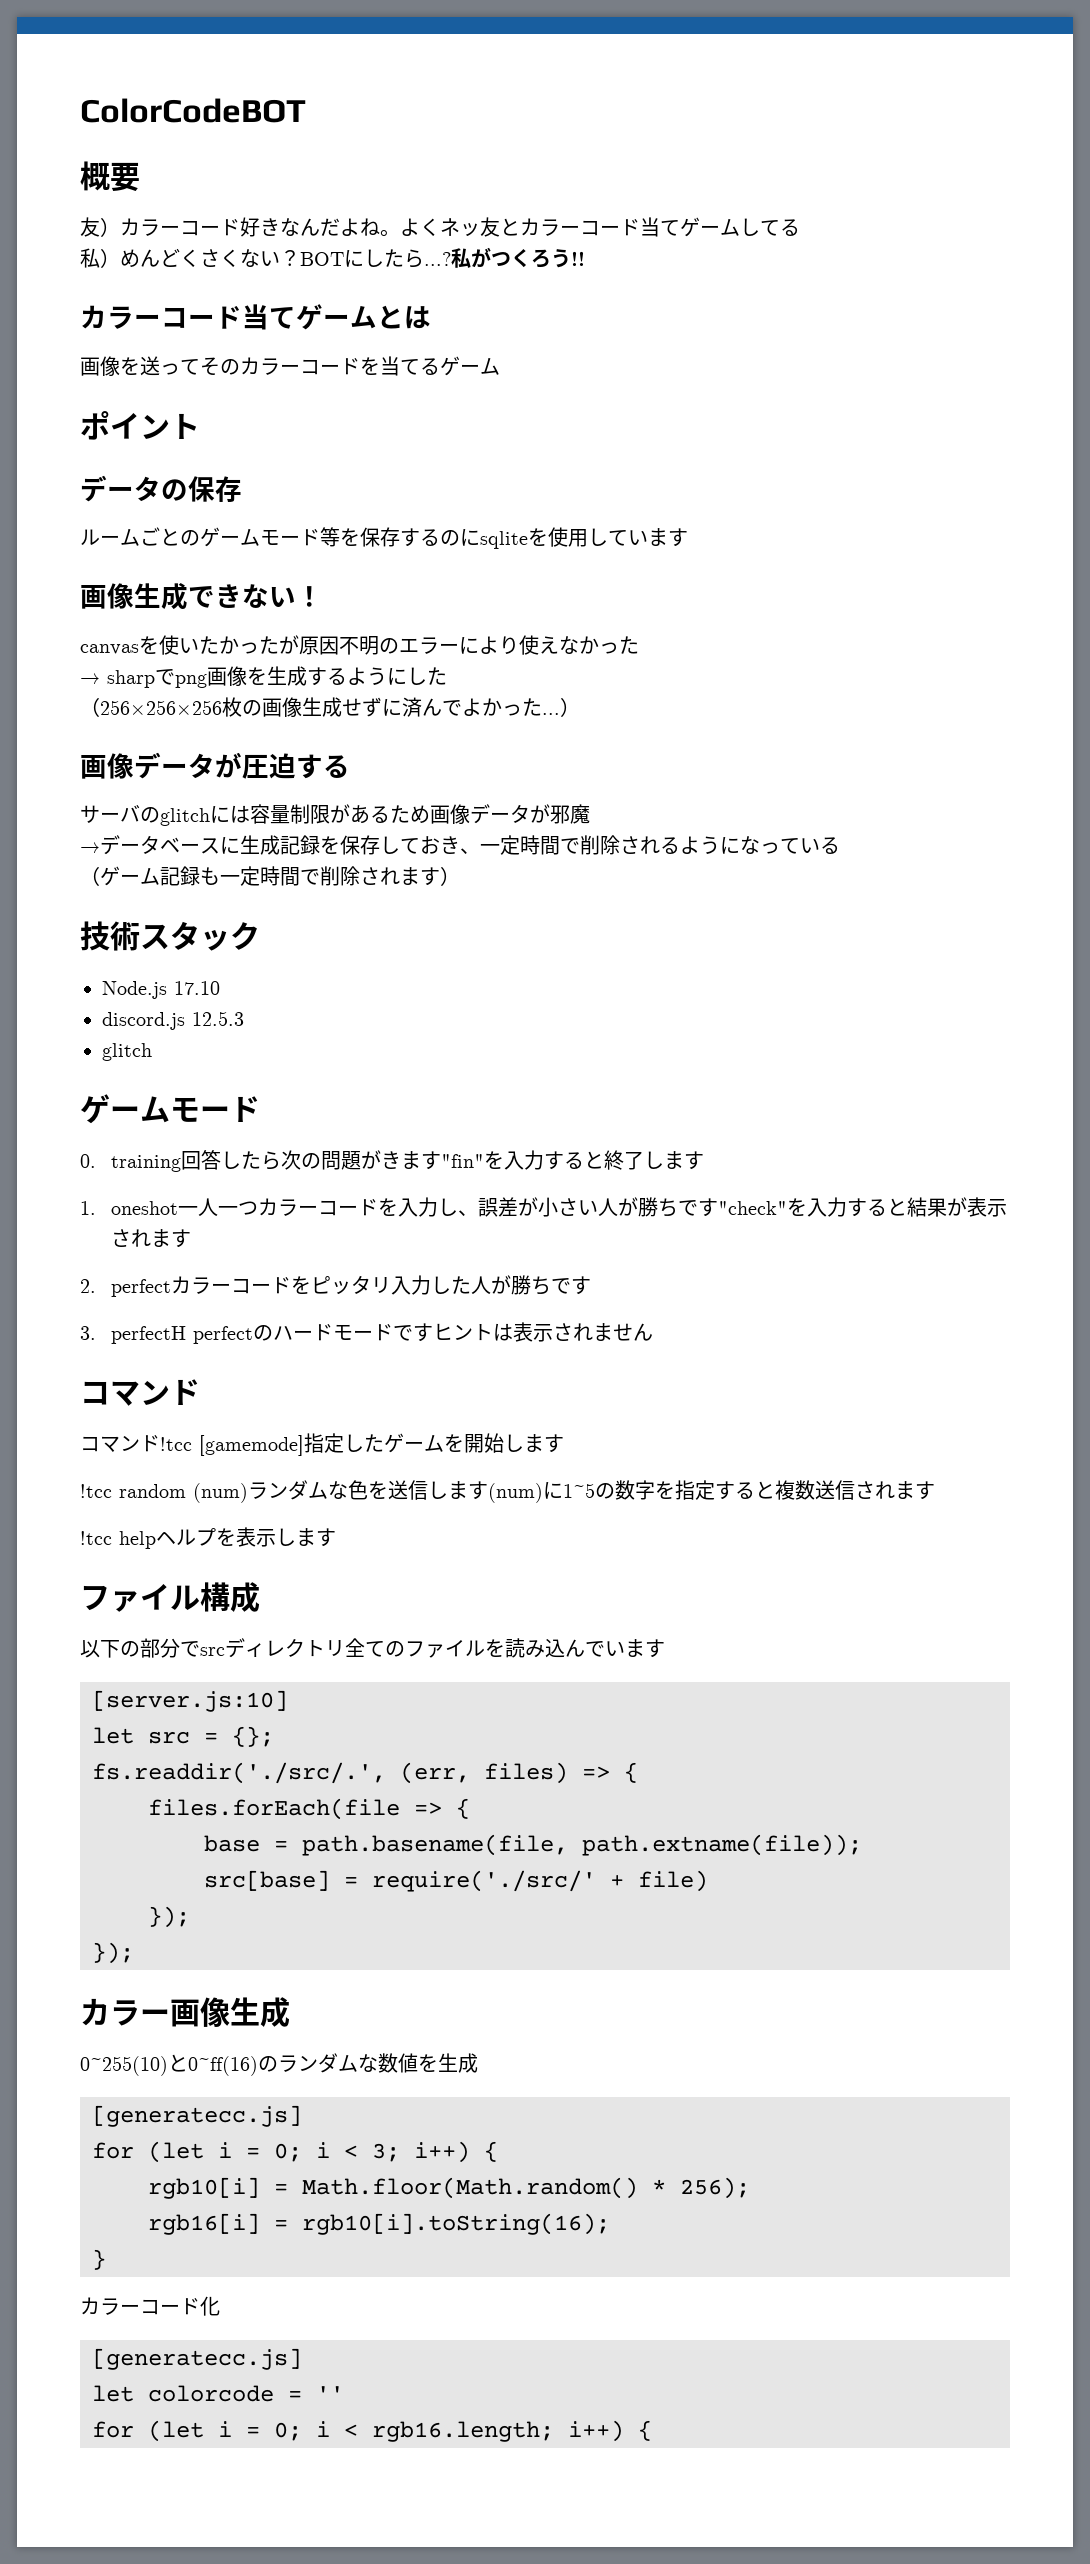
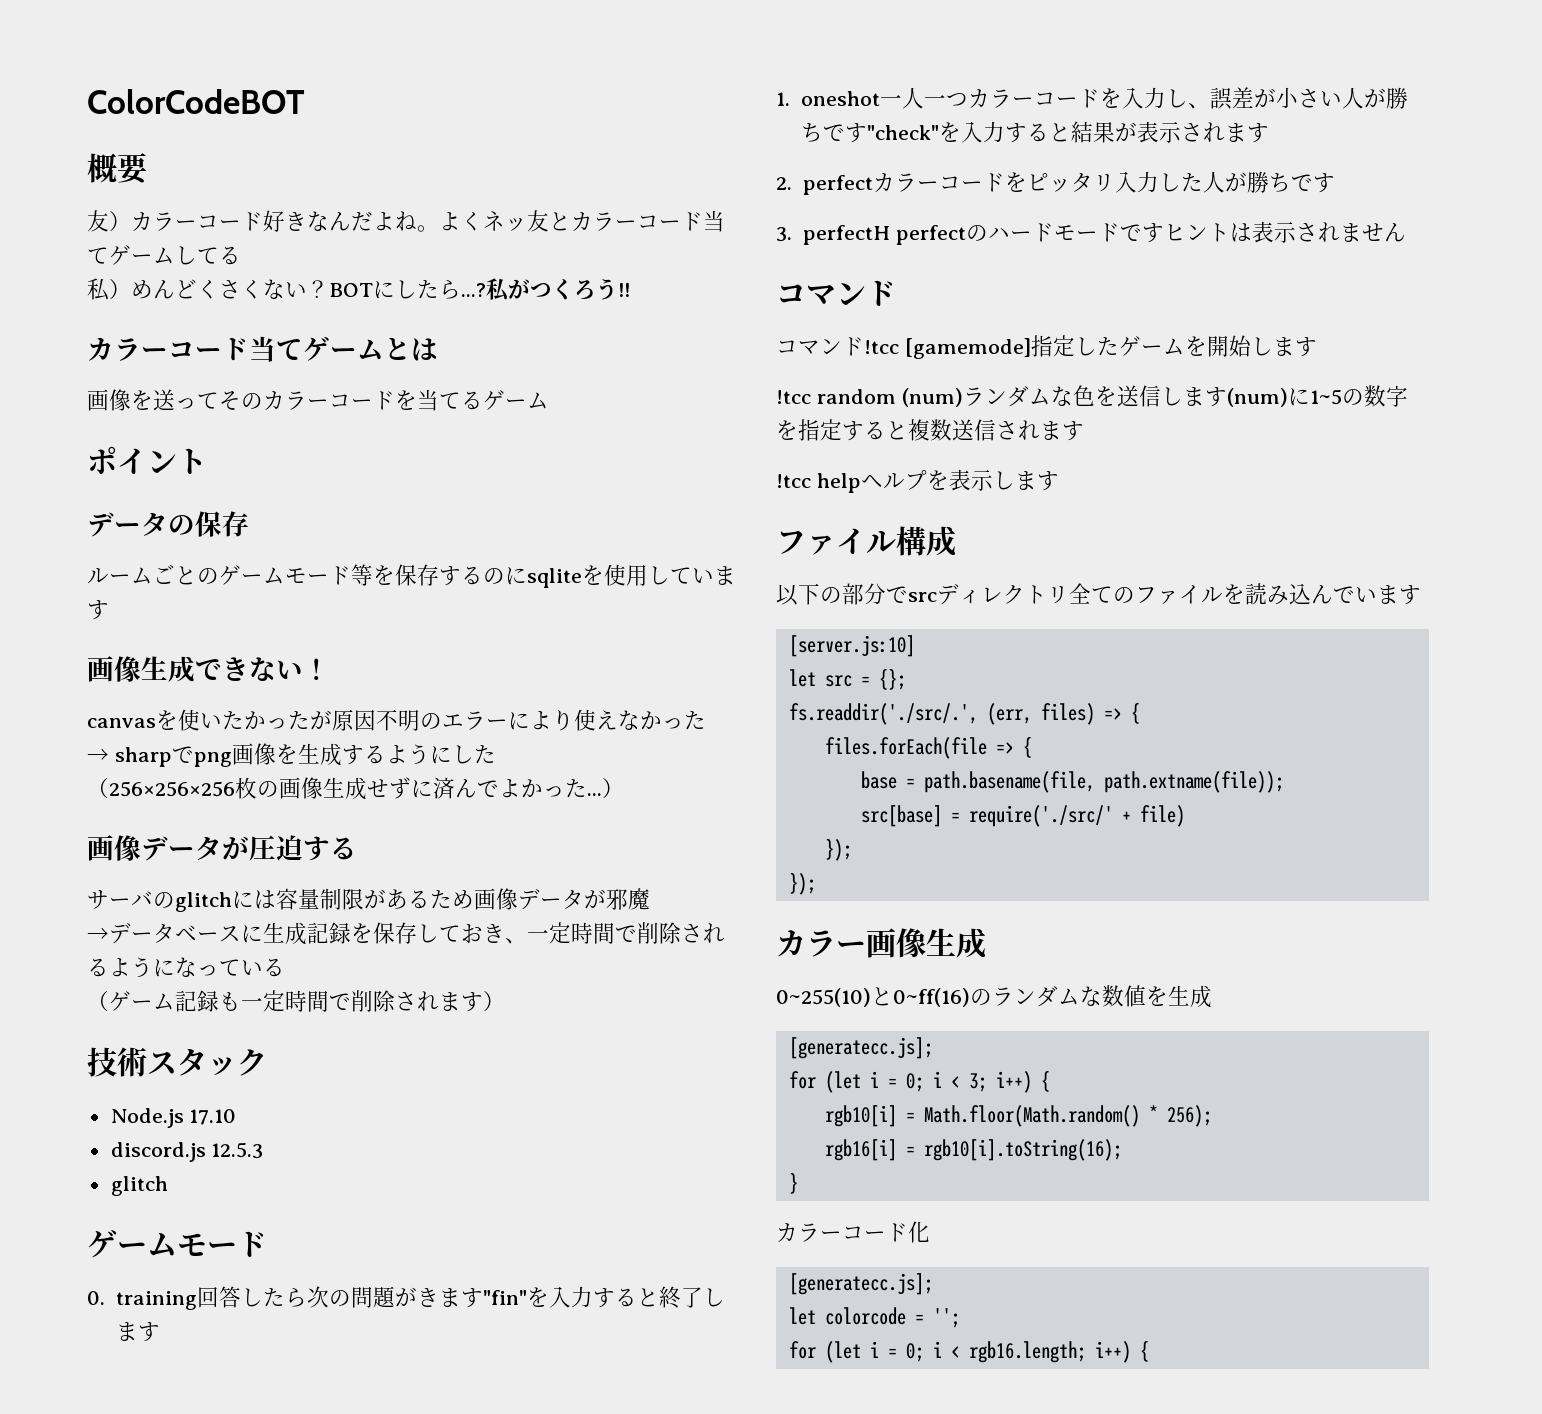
[92,2105,302,2127] [generatecc.js] -> [788,1037,933,1059] [generatecc.js];
[92,2348,302,2370] [generatecc.js] -> [788,1273,933,1295] [generatecc.js];
[316,2386,344,2401] '' -> [932,1308,960,1328] '';

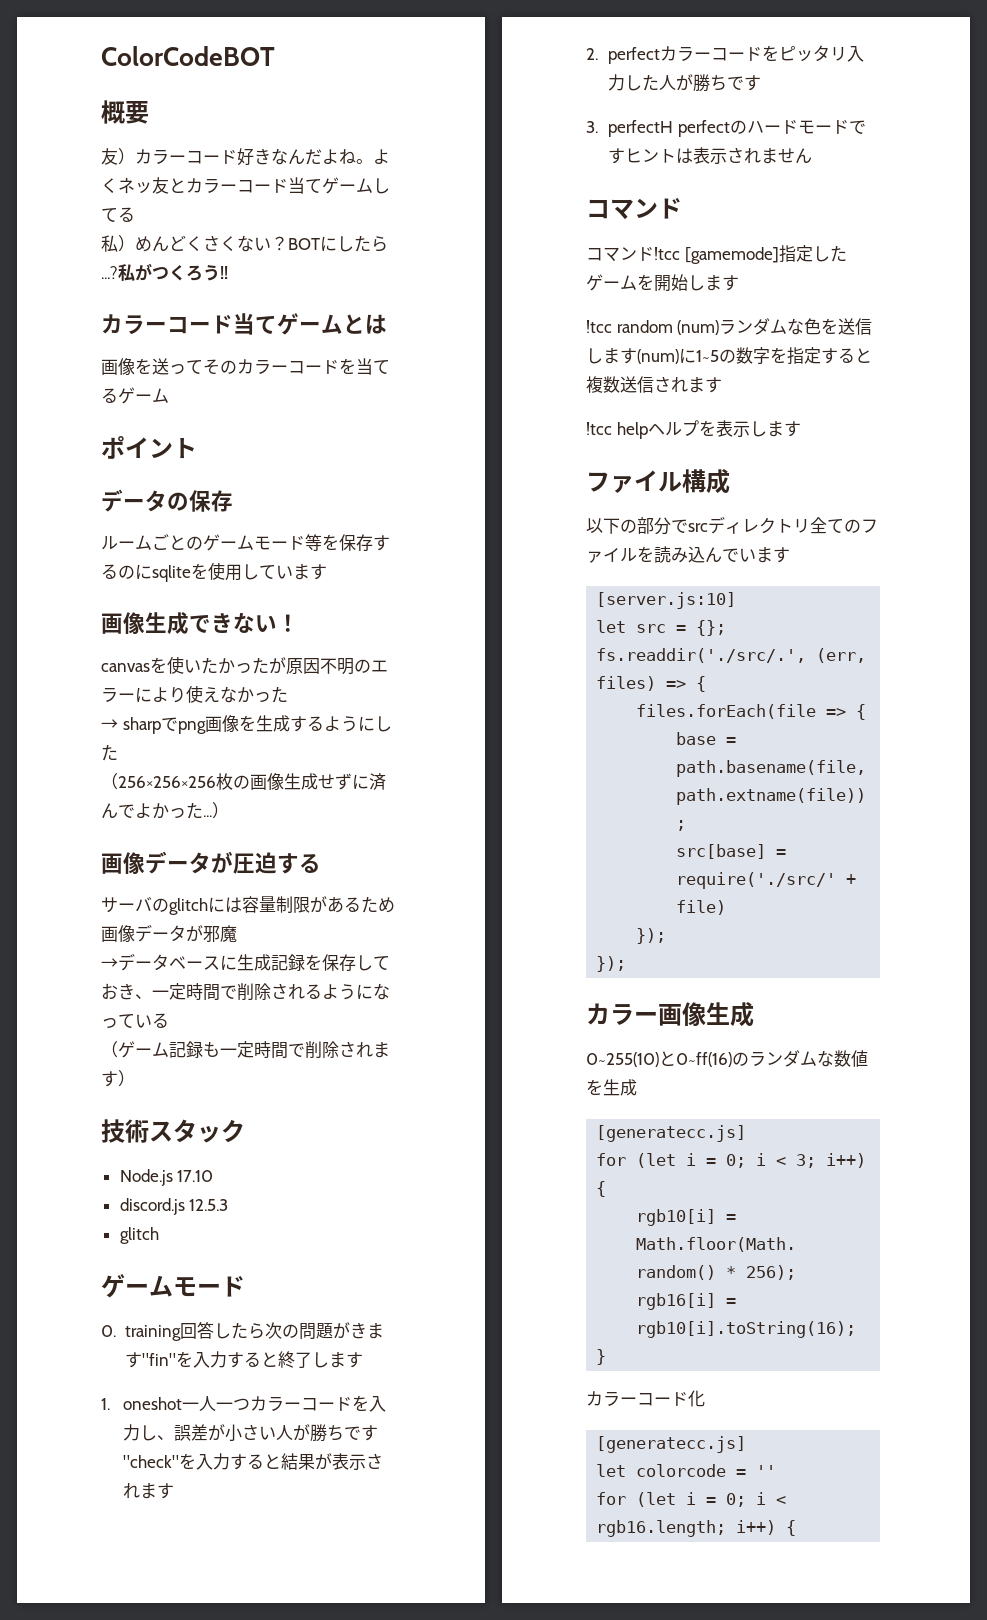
[788,1037,933,1059] [generatecc.js]; -> [596,1125,747,1142] [generatecc.js]
[788,1273,933,1295] [generatecc.js]; -> [596,1436,747,1453] [generatecc.js]
[932,1308,960,1328] ''; -> [756,1465,777,1477] ''

